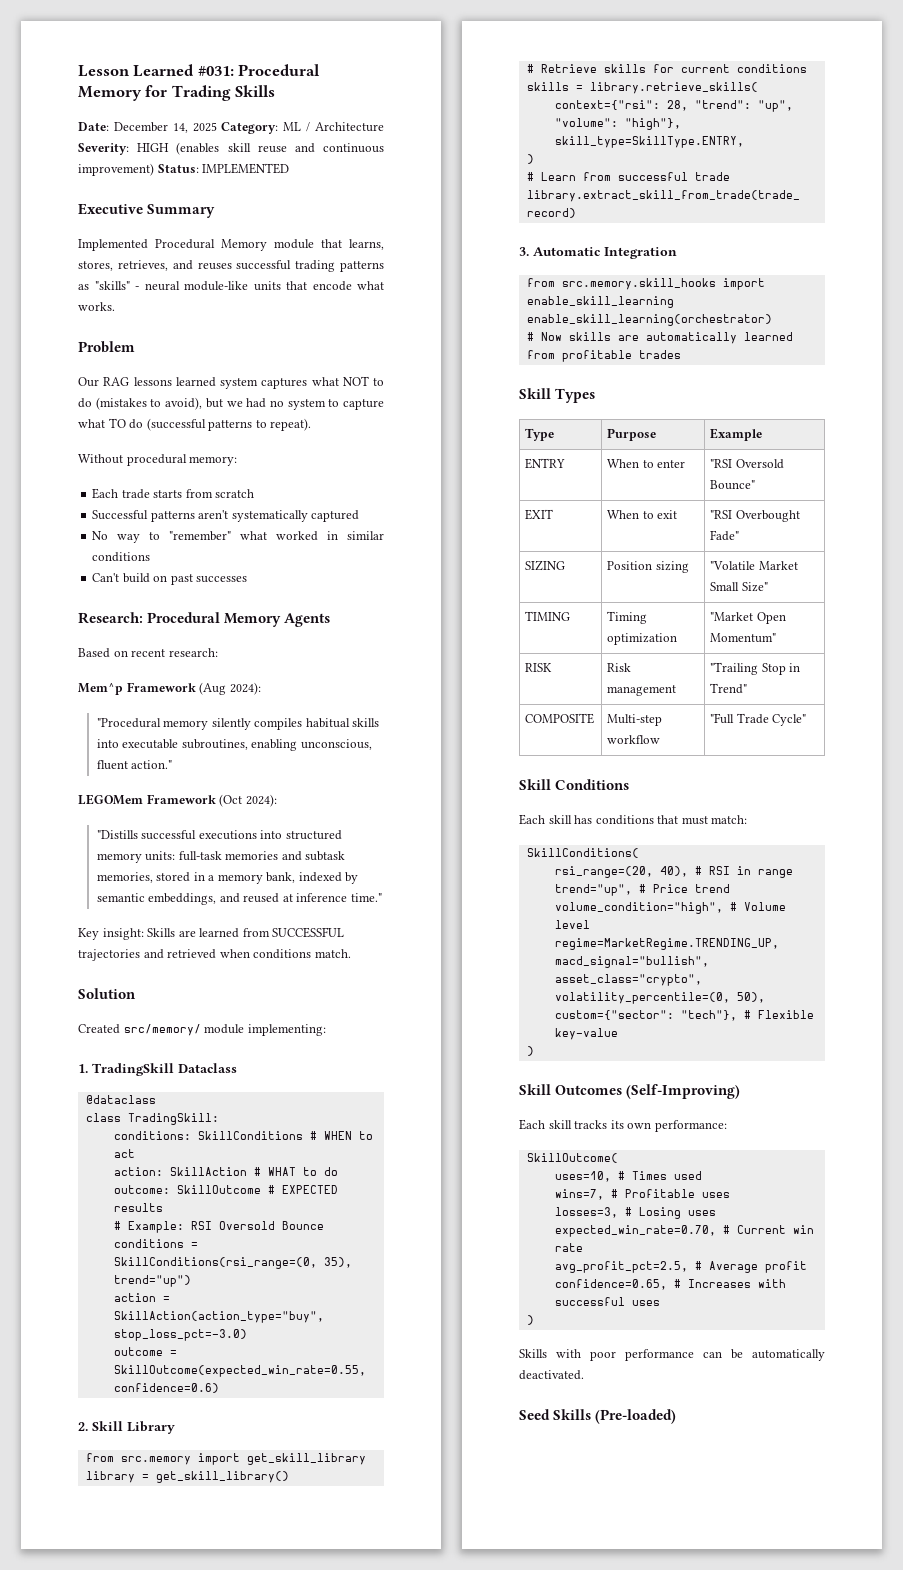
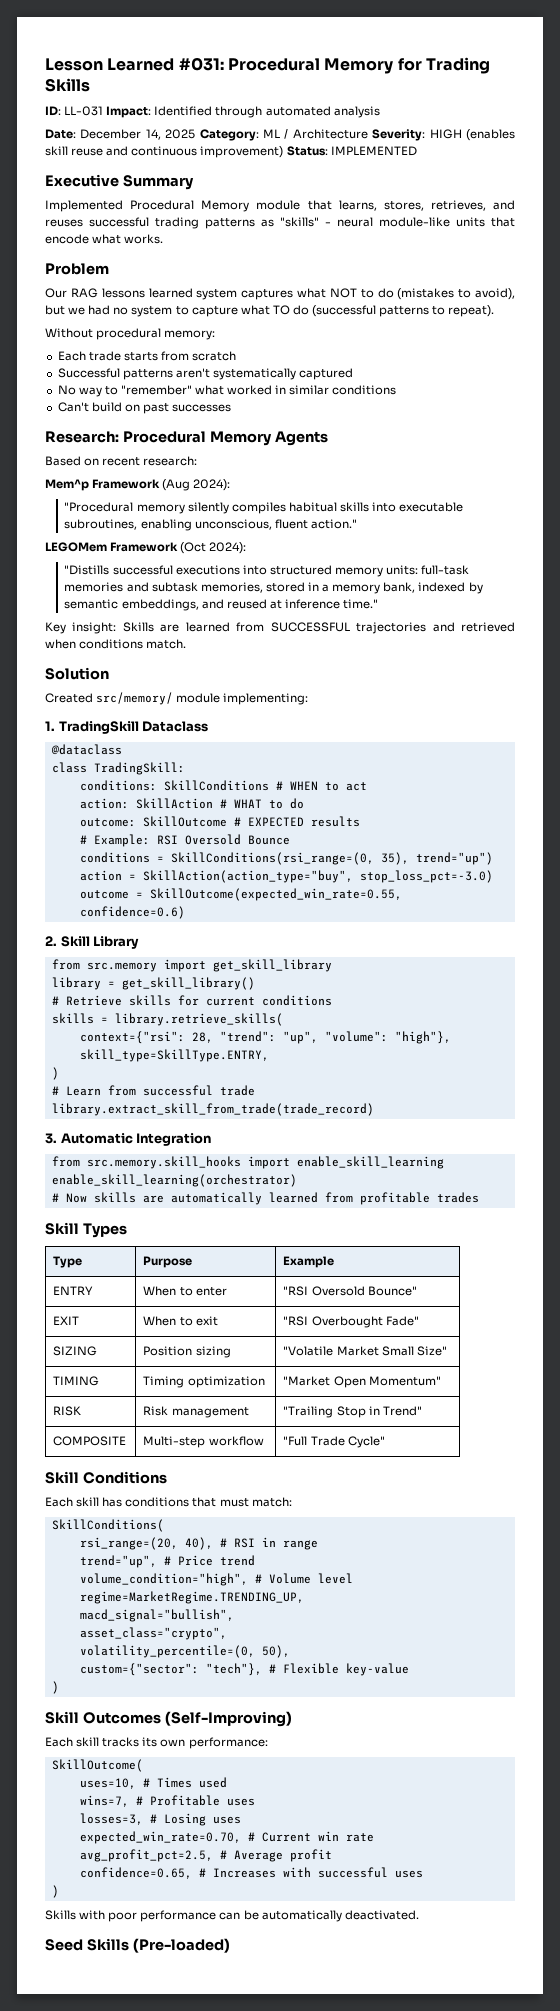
(276, 91) none -> [45,106,380,118] // ID: LL-031 Impact: Identified through automated analysis

